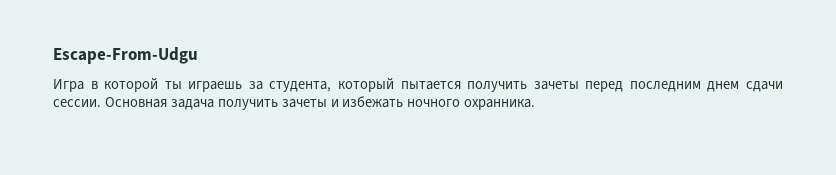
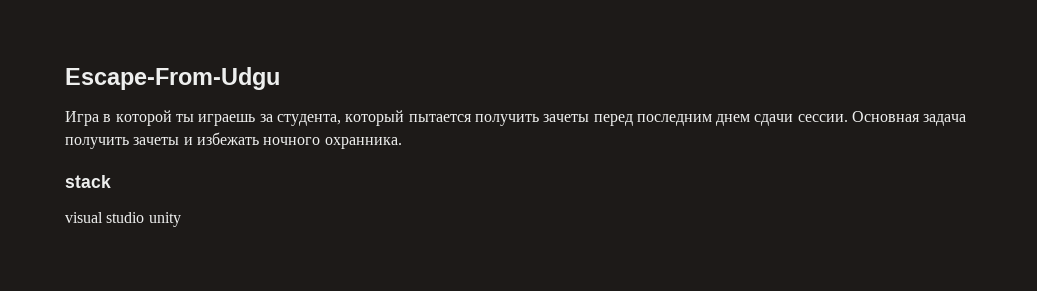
(536, 104) none -> [65,175,111,188] [65,212,181,227] // stack // visual studio unity

